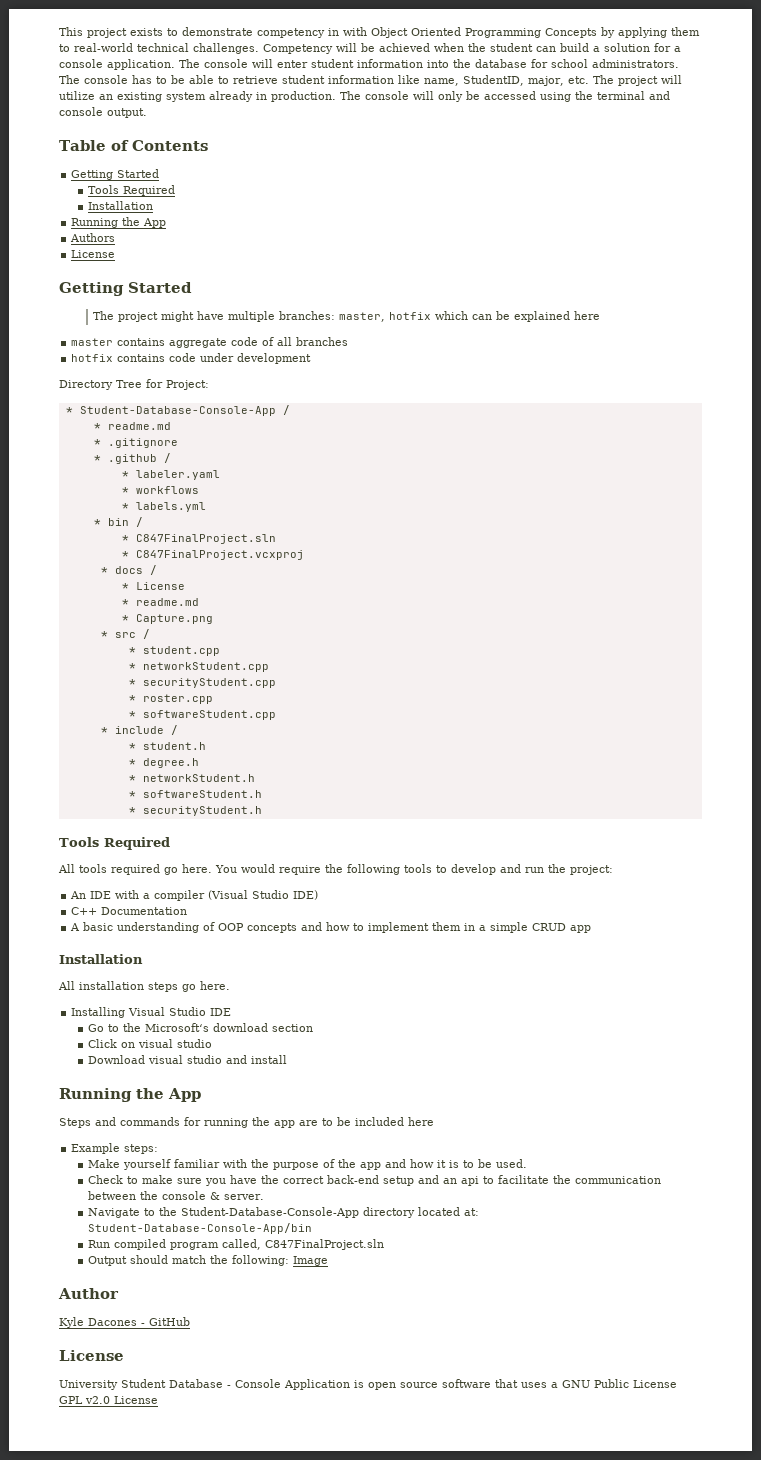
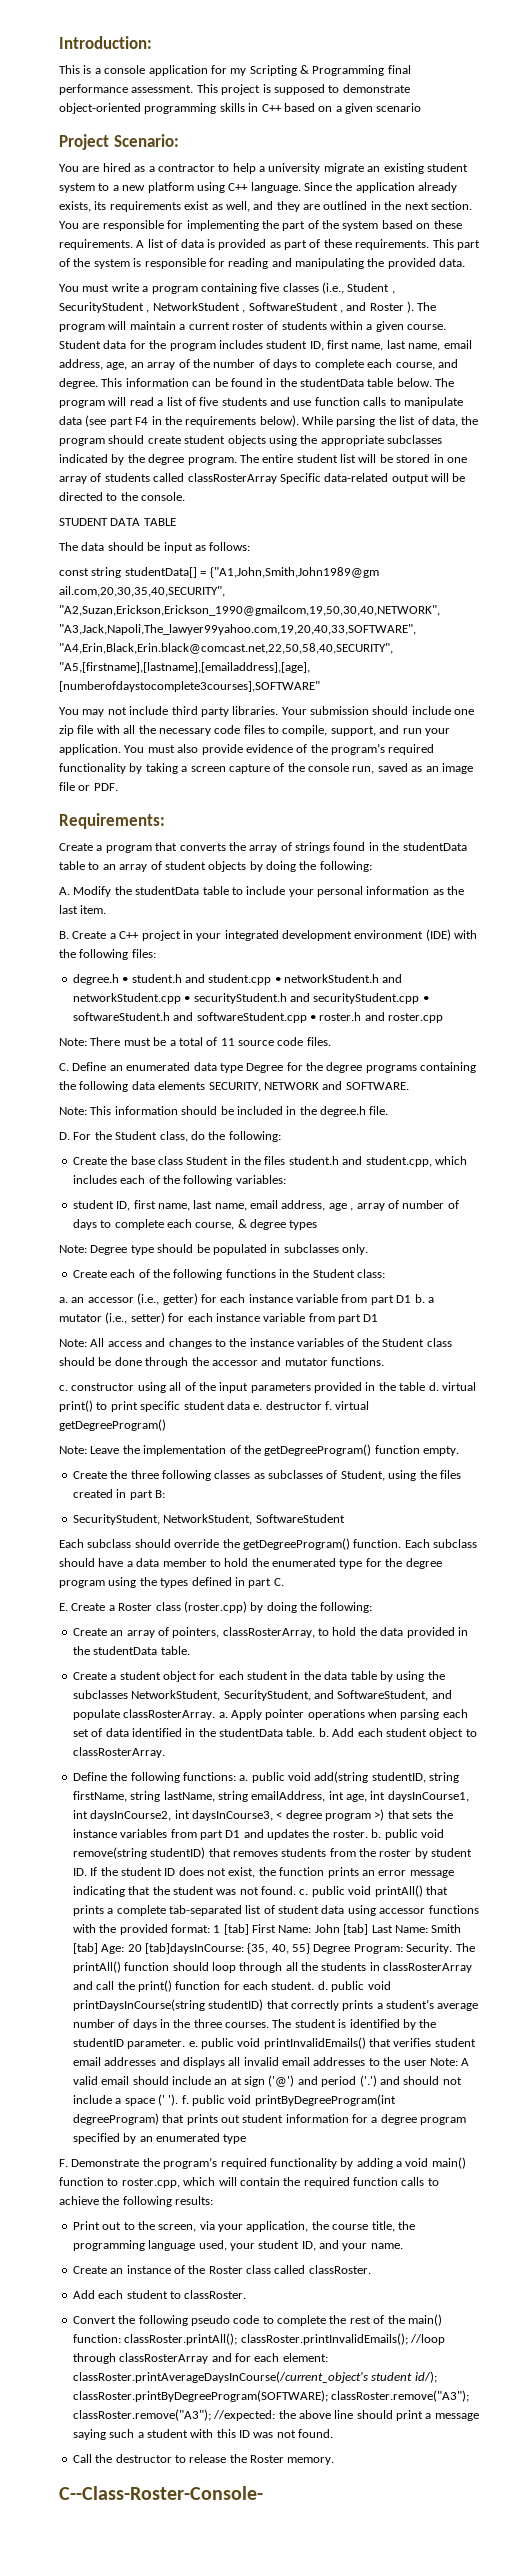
[59,27,700,38] [59,43,681,54] [59,59,679,70] [59,75,682,86] [59,91,670,102] [59,107,147,118] [59,140,208,151] [71,169,160,180] [88,185,176,196] [88,201,154,210] [71,217,167,228] [70,233,116,242] [71,250,116,258] [59,282,192,296] [93,311,601,322] [71,337,349,348] [71,353,312,364] [59,379,209,390] [65,405,290,416] [93,422,171,430] [93,438,178,448] [93,453,171,464] [121,470,220,480] [121,486,199,494] [121,502,206,512] [93,517,143,527] [121,534,276,544] [121,550,304,560] [100,565,157,575] [121,582,185,590] [121,598,199,606] [121,614,213,624] [100,629,150,639] [128,646,220,656] [128,662,269,672] [128,678,276,688] [128,694,213,704] [128,710,276,720] [100,725,178,735] [128,742,206,750] [128,758,199,768] [128,774,255,782] [128,790,262,798] [128,806,262,816] [59,837,170,850] [58,864,613,875] [70,890,319,901] [71,907,188,915] [70,922,592,933] [59,954,143,964] [58,981,230,992] [71,1007,232,1018] [88,1023,314,1032] [88,1039,213,1048] [88,1055,288,1064] [59,1088,201,1102] [59,1117,434,1128] [71,1143,159,1154] [88,1159,528,1170] [88,1175,662,1186] [88,1191,265,1200] [88,1207,480,1218] [88,1223,313,1234] [88,1239,385,1250] [88,1255,329,1266] [58,1288,119,1299] [59,1317,190,1328] [59,1350,124,1361] [59,1379,677,1390] [59,1396,158,1404] This project exists to demonstrate competency in with Object Oriented Programming Concepts by applying them to real-world technical challenges. Competency will be achieved when the student can build a solution for a console application. The console will enter student information into the database for school administrators. The console has to be able to retrieve student information like name, StudentID, major, etc. The project will utilize an existing system already in production. The console will only be accessed using the terminal and console output. // Table of Contents // Getting Started // Tools Required // Installation // Running the App // Authors // License // Getting Started // The project might have multiple branches: master, hotfix which can be explained here // master contains aggregate code of all branches // hotfix contains code under development // Directory Tree for Project: // * Student-Database-Console-App / // * readme.md // * .gitignore // * .github / // * labeler.yaml // * workflows // * labels.yml // * bin / // * C847FinalProject.sln // * C847FinalProject.vcxproj // * docs / // * License // * readme.md // * Capture.png // * src / // * student.cpp // * networkStudent.cpp // * securityStudent.cpp // * roster.cpp // * softwareStudent.cpp // * include / // * student.h // * degree.h // * networkStudent.h // * softwareStudent.h // * securityStudent.h // Tools Required // All tools required go here. You would require the following tools to develop and run the project: // An IDE with a compiler (Visual Studio IDE) // C++ Documentation // A basic understanding of OOP concepts and how to implement them in a simple CRUD app // Installation // All installation steps go here. // Installing Visual Studio IDE // Go to the Microsoft‘s download section // Click on visual studio // Download visual studio and install // Running the App // Steps and commands for running the app are to be included here // Example steps: // Make yourself familiar with the purpose of the app and how it is to be used. // Check to make sure you have the correct back-end setup and an api to facilitate the communication between the console & server. // Navigate to the Student-Database-Console-App directory located at: Student-Database-Console-App/bin // Run compiled program called, C847FinalProject.sln // Output should match the following: Image // Author // Kyle Dacones - GitHub // License // University Student Database - Console Application is open source software that uses a GNU Public License GPL v2.0 License -> [59,36,152,49] [59,65,411,76] [59,84,410,95] [59,103,422,114] [59,134,179,150] [59,163,468,174] [59,182,458,193] [59,201,472,212] [59,220,462,231] [59,239,480,250] [59,258,466,269] [59,282,395,294] [59,301,437,313] [59,321,447,332] [59,340,472,351] [59,359,458,370] [59,378,455,389] [59,397,463,408] [59,415,479,427] [59,435,442,446] [59,454,467,465] [59,473,466,484] [59,492,186,501] [59,518,176,526] [59,542,251,553] [59,567,379,578] [59,586,225,597] [59,605,440,616] [59,624,416,635] [59,643,393,654] [59,662,310,673] [59,681,320,692] [59,706,475,717] [59,725,450,736] [59,743,435,755] [59,763,473,774] [59,782,118,791] [59,813,165,829] [59,842,467,853] [59,861,372,872] [59,886,465,897] [59,905,107,914] [59,929,478,941] [59,949,156,960] [72,974,403,985] [72,993,429,1004] [72,1012,443,1023] [59,1037,331,1046] [59,1062,477,1073] [59,1081,409,1092] [59,1106,389,1117] [59,1131,281,1142] [72,1156,467,1167] [72,1175,286,1186] [72,1200,459,1211] [72,1219,318,1230] [59,1244,368,1255] [72,1269,386,1280] [59,1293,434,1305] [59,1312,379,1324] [59,1338,452,1349] [59,1357,384,1368] [59,1382,476,1393] [59,1400,370,1412] [59,1419,166,1431] [59,1444,459,1456] [72,1470,461,1481] [72,1489,165,1500] [72,1514,345,1525] [59,1538,477,1550] [59,1558,442,1569] [59,1577,284,1588] [59,1601,373,1613] [72,1627,468,1638] [72,1646,190,1655] [72,1671,445,1682] [72,1690,452,1701] [72,1709,468,1720] [72,1728,477,1739] [72,1747,165,1758] [72,1771,460,1783] [72,1791,469,1802] [72,1809,453,1821] [72,1829,444,1840] [72,1847,473,1859] [72,1867,454,1878] [72,1885,448,1897] [72,1905,479,1916] [72,1924,462,1935] [72,1943,475,1954] [72,1961,473,1973] [72,1980,391,1992] [72,1999,479,2011] [72,2019,437,2030] [72,2037,476,2049] [72,2057,470,2068] [72,2075,462,2087] [72,2094,396,2106] [72,2113,467,2125] [72,2133,247,2144] [59,2157,466,2169] [59,2177,439,2188] [59,2196,214,2207] [72,2221,415,2232] [72,2240,403,2251] [72,2265,371,2274] [72,2290,247,2299] [72,2314,442,2326] [72,2333,445,2345] [72,2353,328,2364] [72,2371,437,2383] [72,2390,470,2402] [72,2409,479,2421] [72,2429,334,2440] [72,2454,335,2465] [59,2486,263,2500] Introduction: // This is a console application for my Scripting & Programming final performance assessment. This project is supposed to demonstrate object-oriented programming skills in C++ based on a given scenario // Project Scenario: // You are hired as a contractor to help a university migrate an existing student system to a new platform using C++ language. Since the application already exists, its requirements exist as well, and they are outlined in the next section. You are responsible for implementing the part of the system based on these requirements. A list of data is provided as part of these requirements. This part of the system is responsible for reading and manipulating the provided data. // You must write a program containing five classes (i.e., Student , SecurityStudent , NetworkStudent , SoftwareStudent , and Roster ). The program will maintain a current roster of students within a given course. Student data for the program includes student ID, first name, last name, email address, age, an array of the number of days to complete each course, and degree. This information can be found in the studentData table below. The program will read a list of five students and use function calls to manipulate data (see part F4 in the requirements below). While parsing the list of data, the program should create student objects using the appropriate subclasses indicated by the degree program. The entire student list will be stored in one array of students called classRosterArray Specific data-related output will be directed to the console. // STUDENT DATA TABLE // The data should be input as follows: // const string studentData[] = {"A1,John,Smith,John1989@gm ail.com,20,30,35,40,SECURITY", "A2,Suzan,Erickson,Erickson_1990@gmailcom,19,50,30,40,NETWORK", "A3,Jack,Napoli,The_lawyer99yahoo.com,19,20,40,33,SOFTWARE", "A4,Erin,Black,Erin.black@comcast.net,22,50,58,40,SECURITY", "A5,[firstname],[lastname],[emailaddress],[age], [numberofdaystocomplete3courses],SOFTWARE" // You may not include third party libraries. Your submission should include one zip file with all the necessary code files to compile, support, and run your application. You must also provide evidence of the program’s required functionality by taking a screen capture of the console run, saved as an image file or PDF. // Requirements: // Create a program that converts the array of strings found in the studentData table to an array of student objects by doing the following: // A. Modify the studentData table to include your personal information as the last item. // B. Create a C++ project in your integrated development environment (IDE) with the following files: // degree.h • student.h and student.cpp • networkStudent.h and networkStudent.cpp • securityStudent.h and securityStudent.cpp • softwareStudent.h and softwareStudent.cpp • roster.h and roster.cpp // Note: There must be a total of 11 source code files. // C. Define an enumerated data type Degree for the degree programs containing the following data elements SECURITY, NETWORK and SOFTWARE. // Note: This information should be included in the degree.h file. // D. For the Student class, do the following: // Create the base class Student in the files student.h and student.cpp, which includes each of the following variables: // student ID, first name, last name, email address, age , array of number of days to complete each course, & degree types // Note: Degree type should be populated in subclasses only. // Create each of the following functions in the Student class: // a. an accessor (i.e., getter) for each instance variable from part D1 b. a mutator (i.e., setter) for each instance variable from part D1 // Note: All access and changes to the instance variables of the Student class should be done through the accessor and mutator functions. // c. constructor using all of the input parameters provided in the table d. virtual print() to print specific student data e. destructor f. virtual getDegreeProgram() // Note: Leave the implementation of the getDegreeProgram() function empty. // Create the three following classes as subclasses of Student, using the files created in part B: // SecurityStudent, NetworkStudent, SoftwareStudent // Each subclass should override the getDegreeProgram() function. Each subclass should have a data member to hold the enumerated type for the degree program using the types defined in part C. // E. Create a Roster class (roster.cpp) by doing the following: // Create an array of pointers, classRosterArray, to hold the data provided in the studentData table. // Create a student object for each student in the data table by using the subclasses NetworkStudent, SecurityStudent, and SoftwareStudent, and populate classRosterArray. a. Apply pointer operations when parsing each set of data identified in the studentData table. b. Add each student object to classRosterArray. // Define the following functions: a. public void add(string studentID, string firstName, string lastName, string emailAddress, int age, int daysInCourse1, int daysInCourse2, int daysInCourse3, < degree program >) that sets the instance variables from part D1 and updates the roster. b. public void remove(string studentID) that removes students from the roster by student ID. If the student ID does not exist, the function prints an error message indicating that the student was not found. c. public void printAll() that prints a complete tab-separated list of student data using accessor functions with the provided format: 1 [tab] First Name: John [tab] Last Name: Smith [tab] Age: 20 [tab]daysInCourse: {35, 40, 55} Degree Program: Security. The printAll() function should loop through all the students in classRosterArray and call the print() function for each student. d. public void printDaysInCourse(string studentID) that correctly prints a student’s average number of days in the three courses. The student is identified by the studentID parameter. e. public void printInvalidEmails() that verifies student email addresses and displays all invalid email addresses to the user Note: A valid email should include an at sign ('@') and period ('.') and should not include a space (' '). f. public void printByDegreeProgram(int degreeProgram) that prints out student information for a degree program specified by an enumerated type // F. Demonstrate the program’s required functionality by adding a void main() function to roster.cpp, which will contain the required function calls to achieve the following results: // Print out to the screen, via your application, the course title, the programming language used, your student ID, and your name. // Create an instance of the Roster class called classRoster. // Add each student to classRoster. // Convert the following pseudo code to complete the rest of the main() function: classRoster.printAll(); classRoster.printInvalidEmails(); //loop through classRosterArray and for each element: classRoster.printAverageDaysInCourse(/current_object's student id/); classRoster.printByDegreeProgram(SOFTWARE); classRoster.remove("A3"); classRoster.remove("A3"); //expected: the above line should print a message saying such a student with this ID was not found. // Call the destructor to release the Roster memory. // C--Class-Roster-Console-

